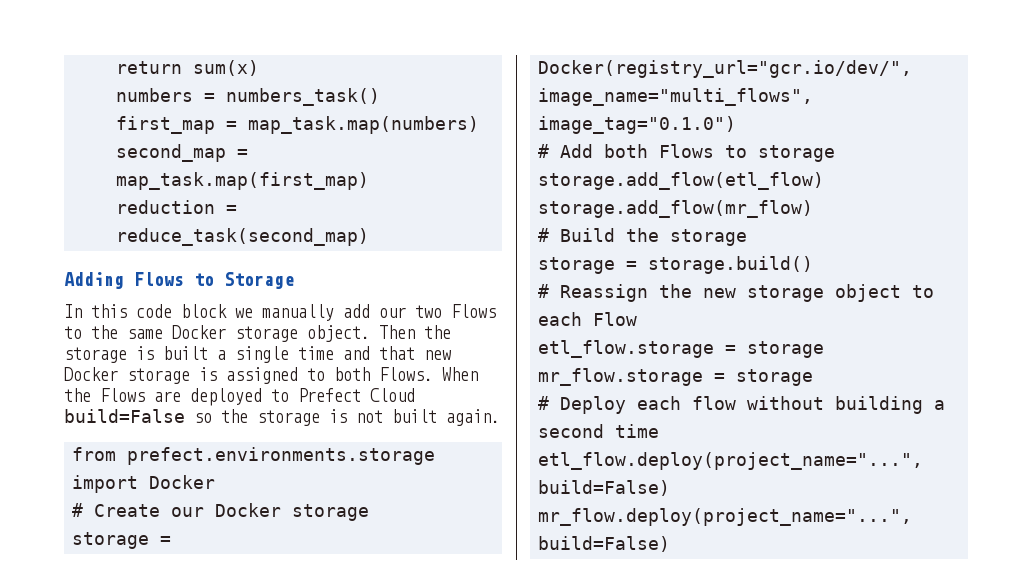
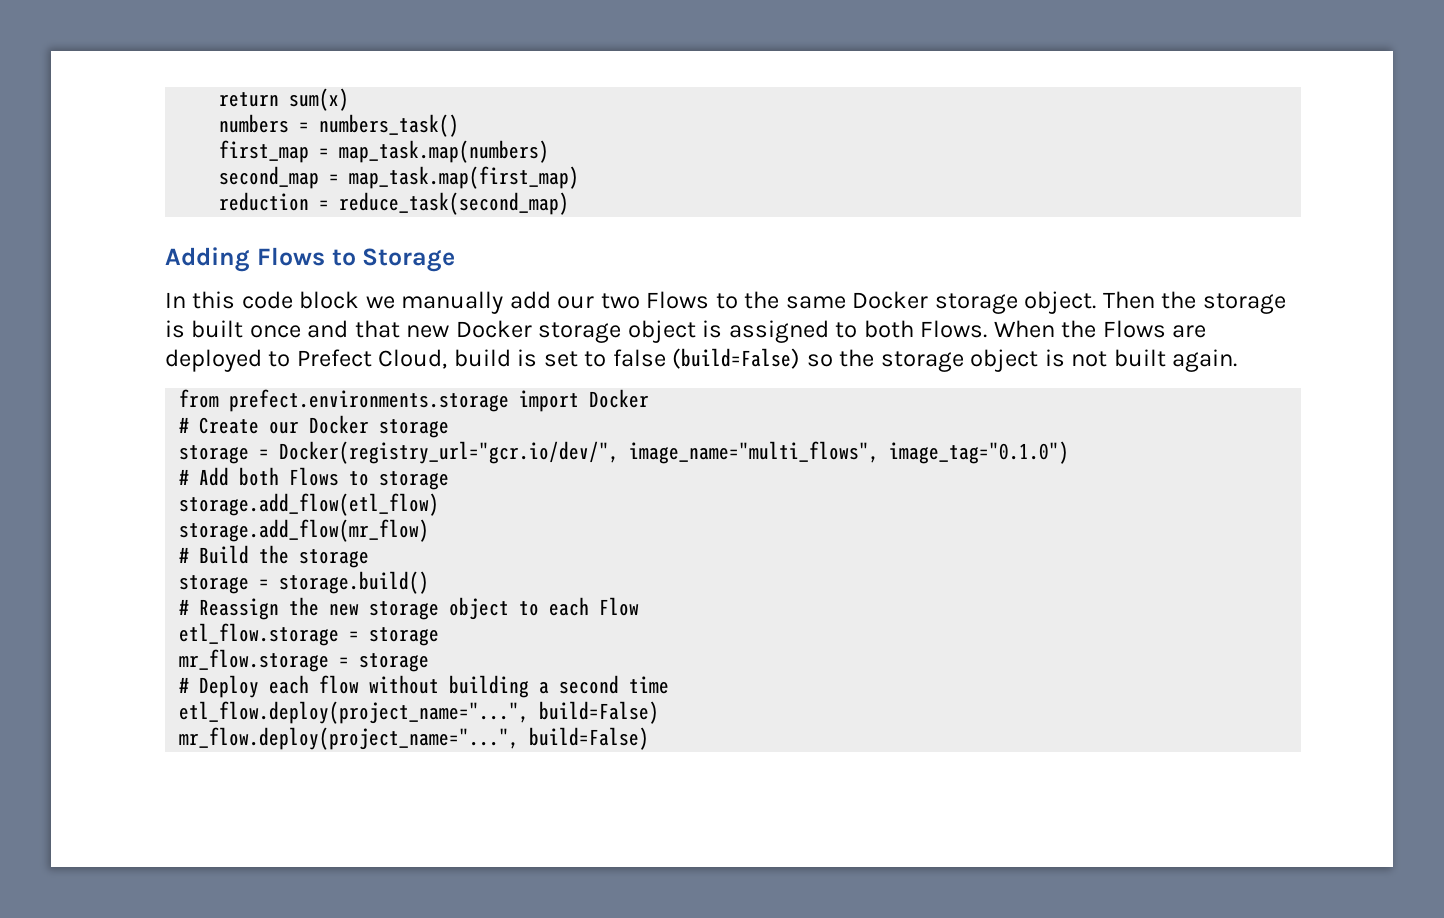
[217,346,334,363] a single time -> [249,325,301,338] once
(190, 376) none -> [627,320,696,343] object
[370,388,415,402] [64,409,185,423] Cloud build=False -> [378,348,801,369] Cloud, build is set to false (build=False)
(320, 418) none -> [970,349,1039,372] object

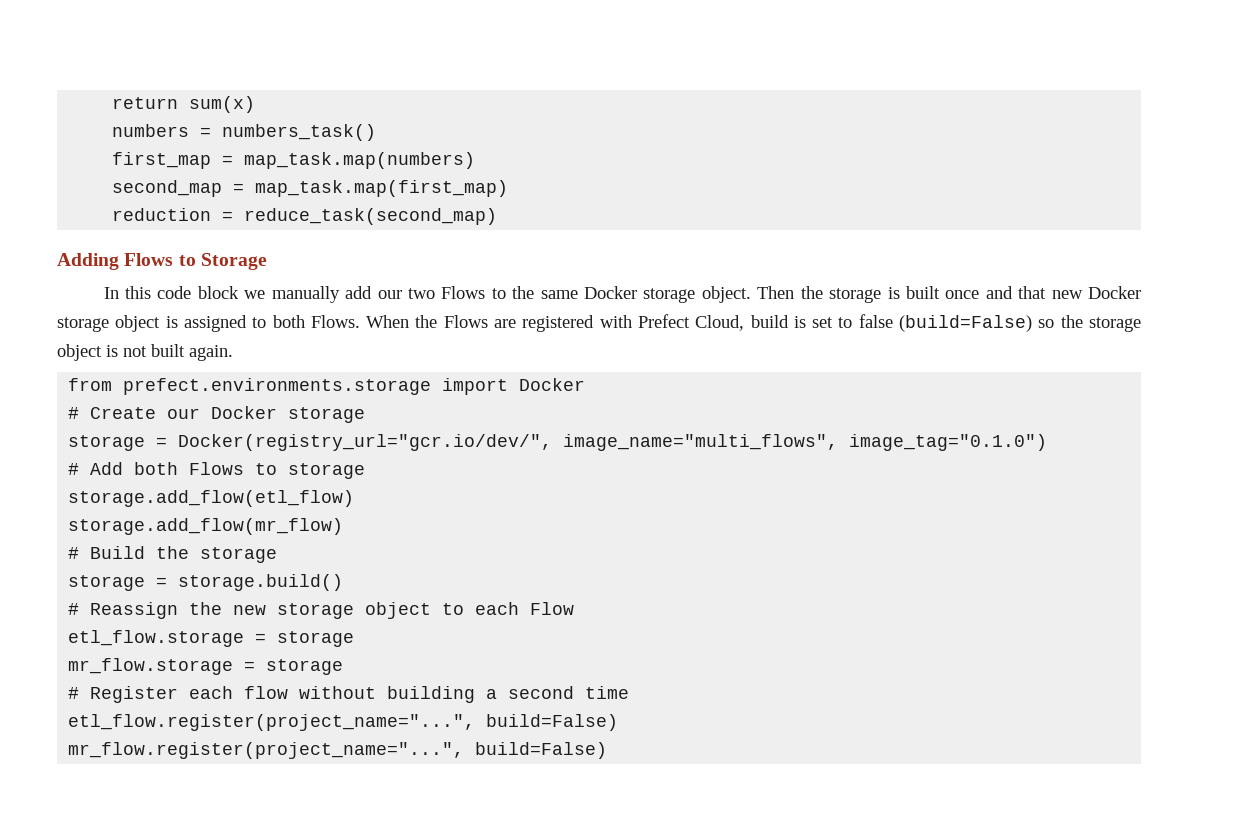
[165,349,291,372] deployed to -> [522,315,632,332] registered with
[199,675,260,698] Deploy -> [90,686,179,703] Register
[179,701,530,724] etl_flow.deploy(project_name="...", -> [68,714,476,731] etl_flow.register(project_name="...",
[179,727,520,750] mr_flow.deploy(project_name="...", -> [68,742,465,759] mr_flow.register(project_name="...",

